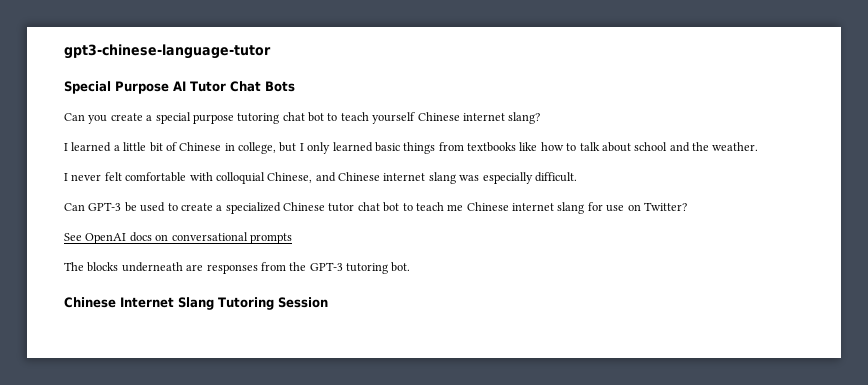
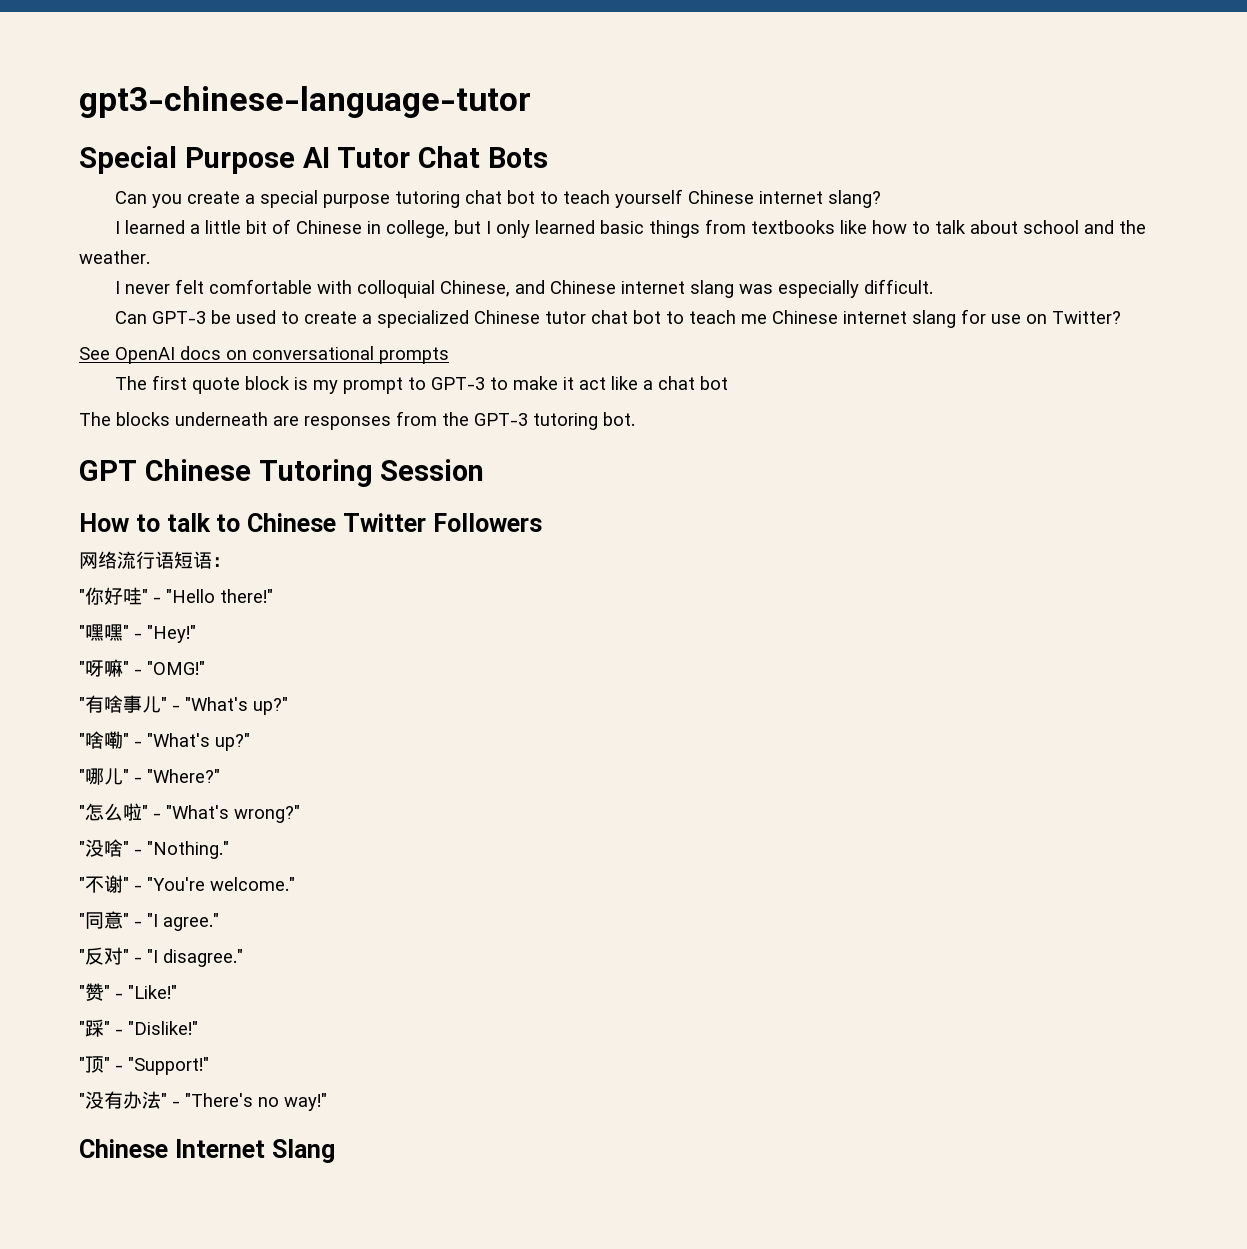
(292, 238) none -> [115,375,729,394] // The first quote block is my prompt to GPT-3 to make it act like a chat bot
(411, 267) none -> [79,459,485,487] [79,513,542,532] [79,551,231,569] [79,587,273,605] [79,624,196,643] [79,659,205,677] [79,695,288,715] [79,731,250,751] [79,768,220,785] [79,803,300,823] [79,839,229,859] [79,875,295,893] [79,911,219,931] [79,947,243,967] [79,983,177,1001] [79,1019,198,1037] [79,1056,209,1075] [79,1091,327,1111] // GPT Chinese Tutoring Session // How to talk to Chinese Twitter Followers // 网络流行语短语： // "你好哇" - "Hello there!" // "嘿嘿" - "Hey!" // "呀嘛" - "OMG!" // "有啥事儿" - "What's up?" // "啥嘞" - "What's up?" // "哪儿" - "Where?" // "怎么啦" - "What's wrong?" // "没啥" - "Nothing." // "不谢" - "You're welcome." // "同意" - "I agree." // "反对" - "I disagree." // "赞" - "Like!" // "踩" - "Dislike!" // "顶" - "Support!" // "没有办法" - "There's no way!"
[218,297,328,310] Tutoring Session -> (335, 1151) none

